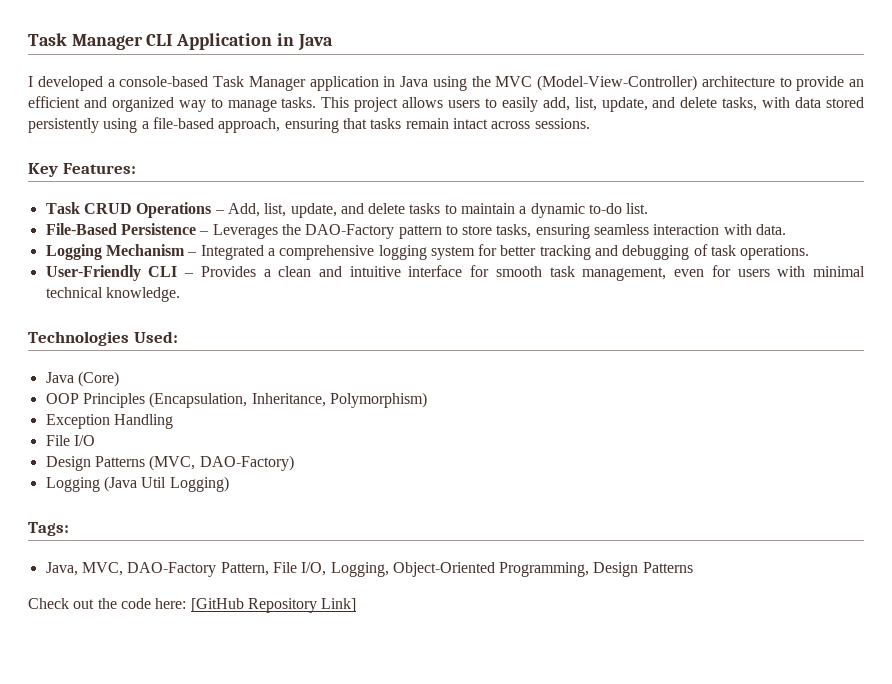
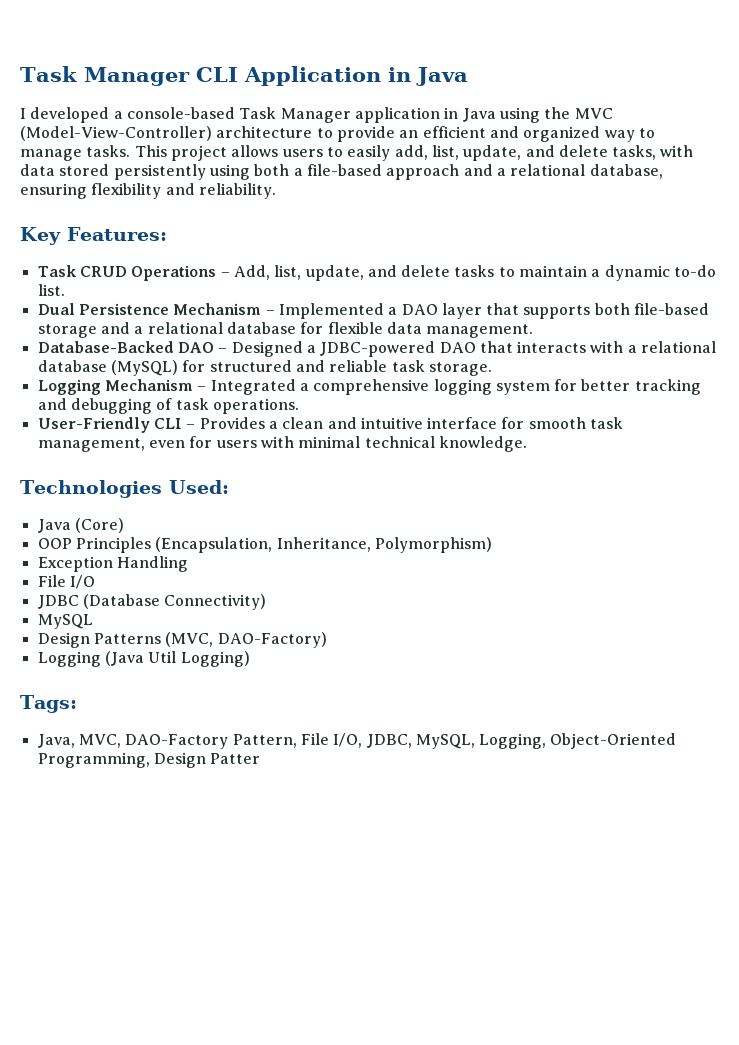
(138, 125) none -> [254,164,290,176] both
[218,118,590,133] approach, ensuring that tasks remain intact across sessions. -> [386,164,663,180] [20,183,276,199] approach and a relational database, ensuring flexibility and reliability.
[45,223,787,239] File-Based Persistence – Leverages the DAO-Factory pattern to store tasks, ensuring seamless interaction with data. -> [37,303,710,319] [37,322,534,338] [37,341,717,357] [37,360,492,376] Dual Persistence Mechanism – Implemented a DAO layer that supports both file-based storage and a relational database for flexible data management. // Database-Backed DAO – Designed a JDBC-powered DAO that interacts with a relational database (MySQL) for structured and reliable task storage.
(95, 440) none -> [37,594,267,610] [37,614,93,629] // JDBC (Database Connectivity) // MySQL
(327, 569) none -> [366,734,475,749] JDBC, MySQL,
[642,562,693,573] [28,598,357,613] Patterns // Check out the code here: [GitHub Repository Link] -> [210,753,261,764] Patter

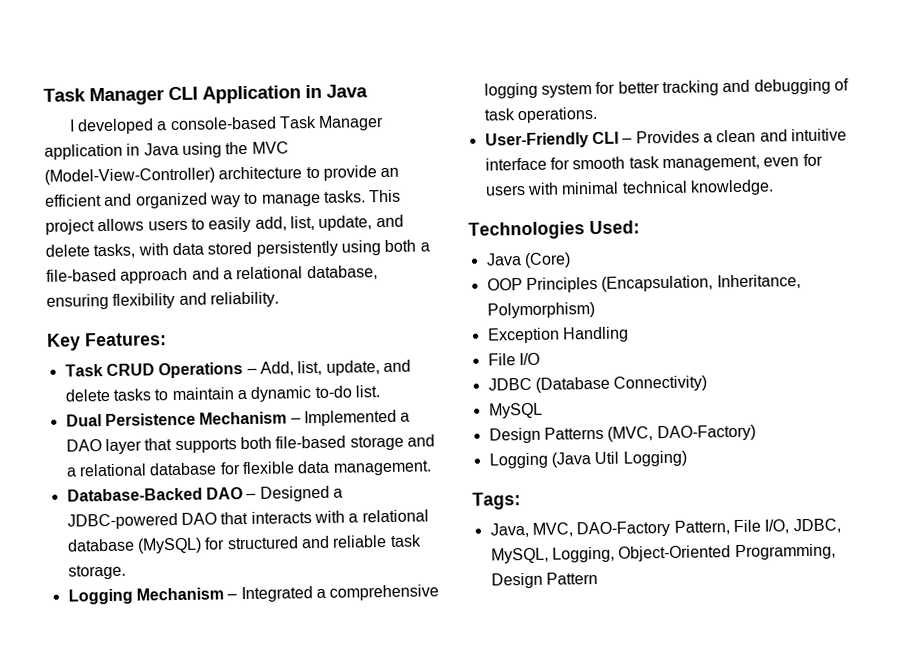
[210,753,261,764] Patter -> [545,572,598,585] Pattern

